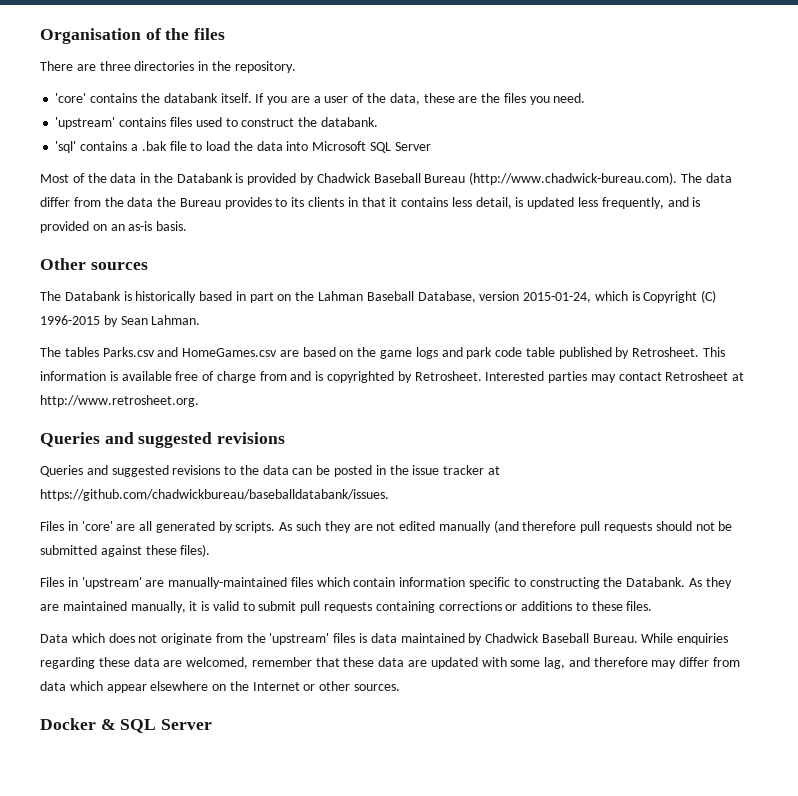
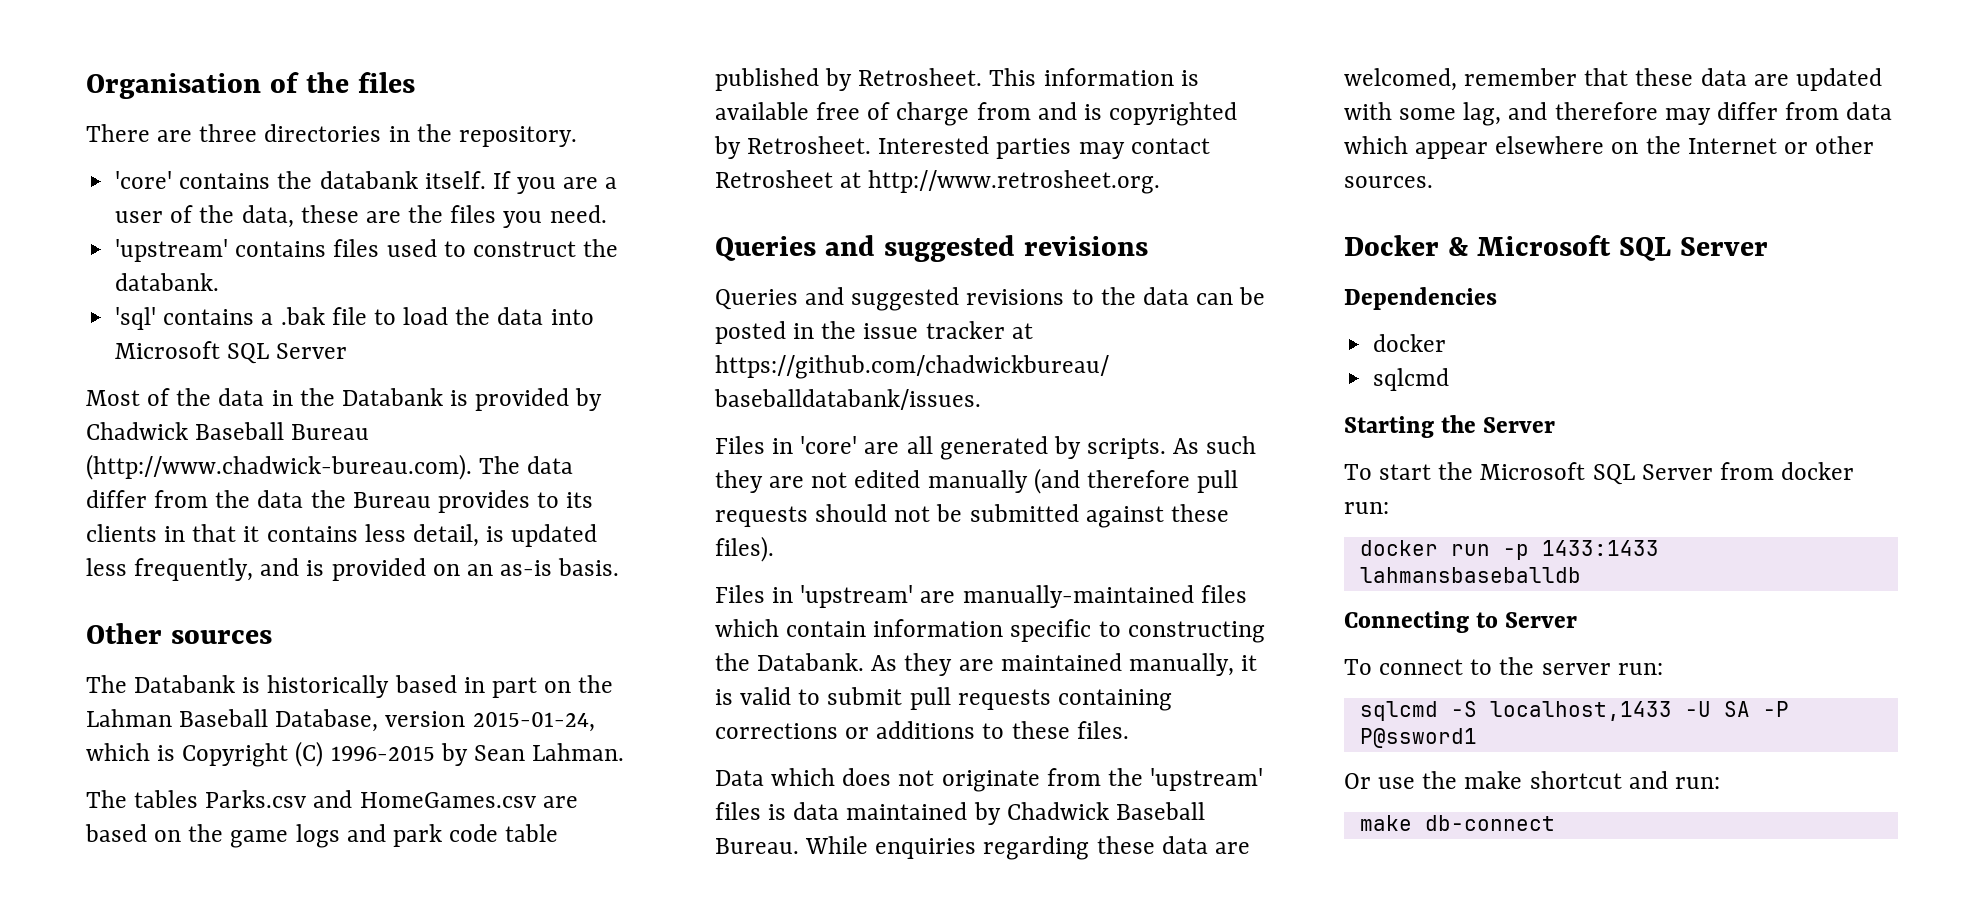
[120,719,213,733] SQL Server -> [1476,235,1768,261] [1344,287,1497,310] [1373,334,1447,352] [1373,368,1450,391] [1344,415,1556,438] [1344,462,1855,485] [1344,502,1389,514] [1359,540,1659,560] [1359,567,1581,583] [1344,611,1578,633] [1344,657,1663,675] [1359,701,1789,721] [1359,728,1477,748] [1344,771,1720,789] [1359,815,1555,831] Microsoft SQL Server // Dependencies // docker // sqlcmd // Starting the Server // To start the Microsoft SQL Server from docker run: // docker run -p 1433:1433 lahmansbaseballdb // Connecting to Server // To connect to the server run: // sqlcmd -S localhost,1433 -U SA -P P@ssword1 // Or use the make shortcut and run: // make db-connect

